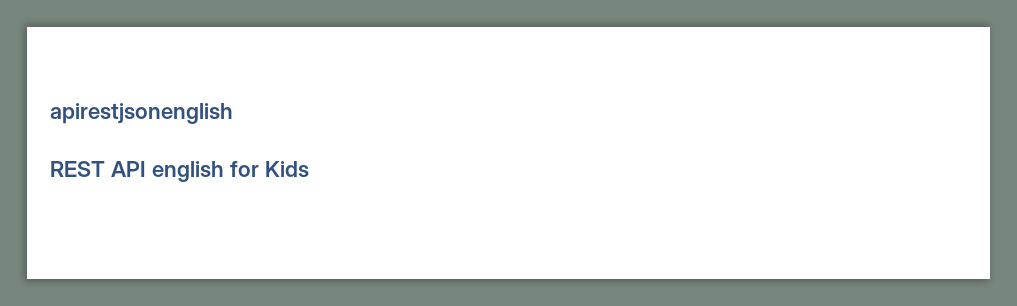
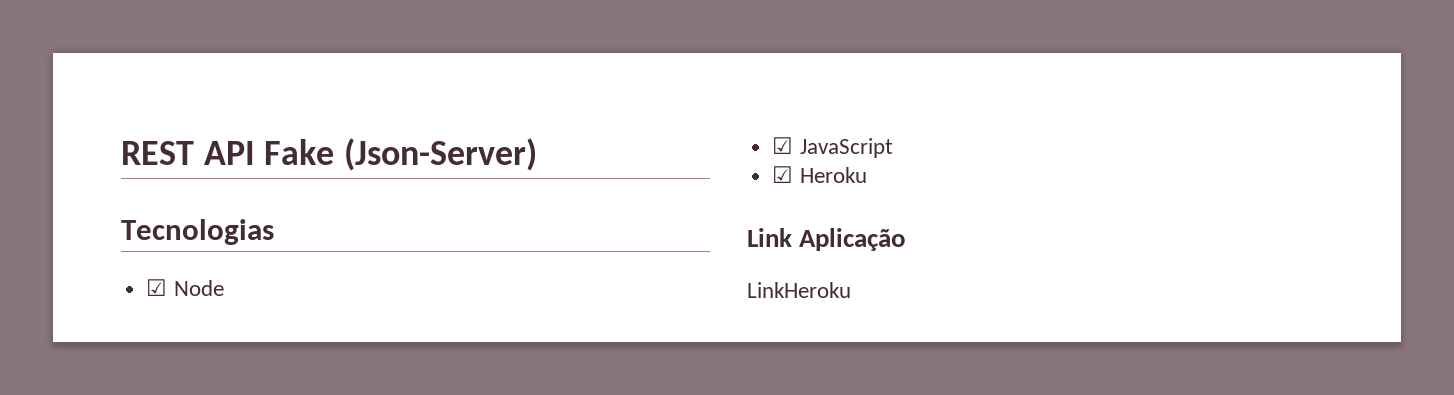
[50,103,233,124] apirestjsonenglish // -> (121, 153) none
[151,161,309,182] english for Kids -> [264,138,538,171] [121,219,274,245] [146,279,224,296] [772,137,893,158] [772,166,867,183] [747,228,907,251] [747,282,851,298] Fake (Json-Server) // Tecnologias // ☑ Node // ☑ JavaScript // ☑ Heroku // Link Aplicação // LinkHeroku

